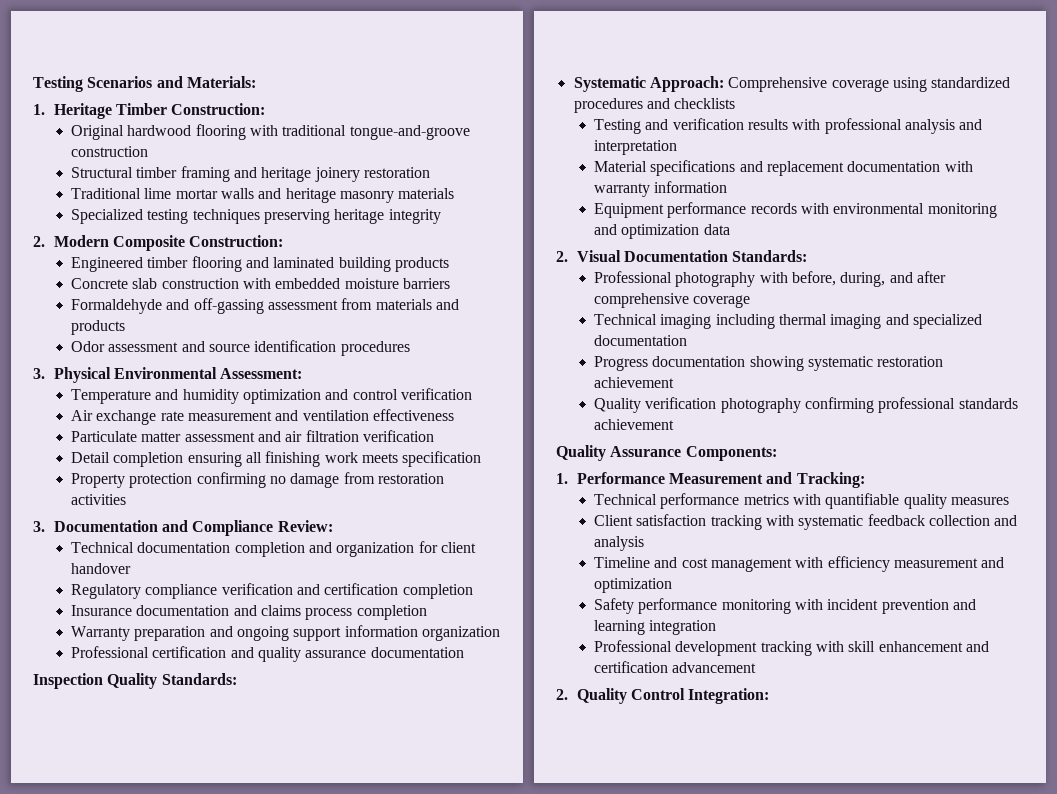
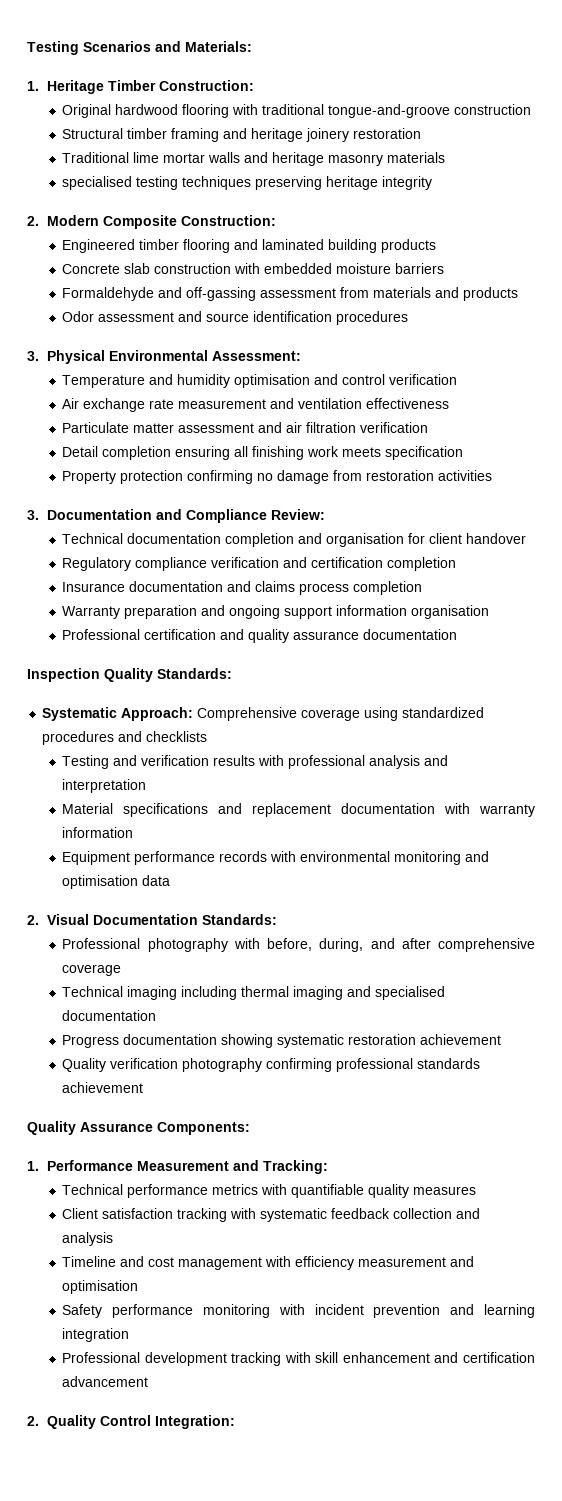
[71,209,144,224] Specialized -> [62,176,133,190] specialised
[243,389,322,404] optimization -> [234,374,311,388] optimisation
[336,542,415,557] organization -> [326,533,405,547] organisation
[422,626,501,641] organization -> [411,605,490,619] organisation
[621,224,700,239] optimization -> [62,875,139,889] optimisation
[913,314,983,329] specialized -> [375,986,446,1000] specialised
[594,578,673,593] optimization -> [62,1280,139,1294] optimisation

